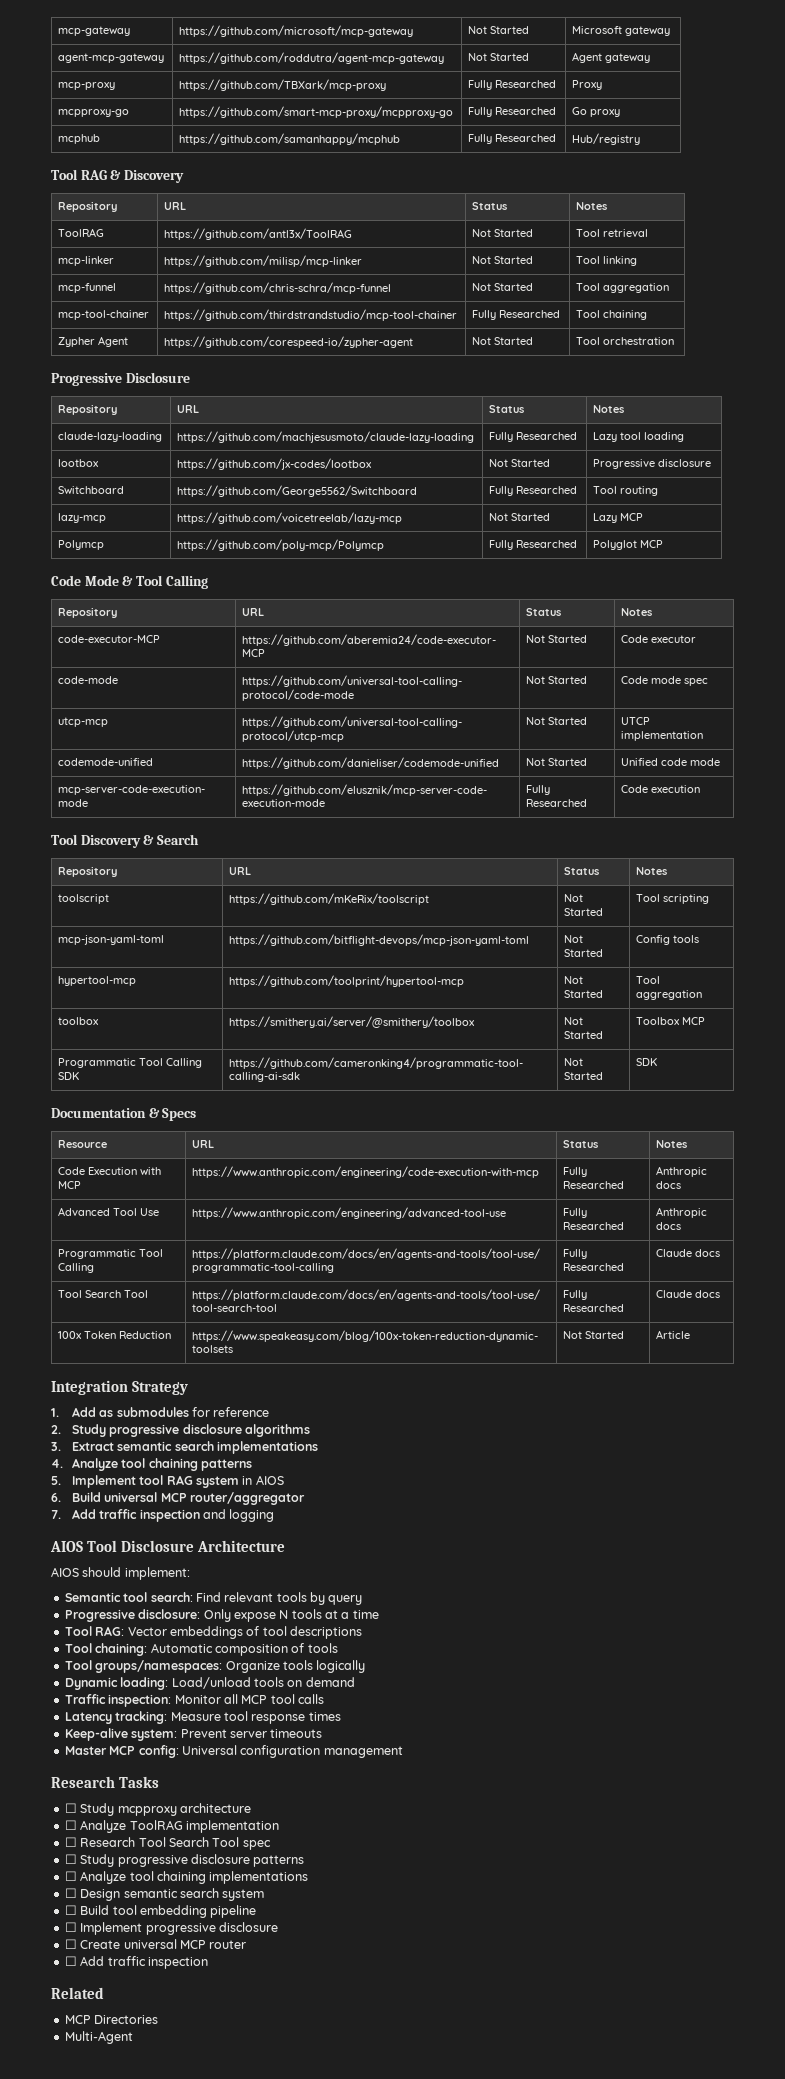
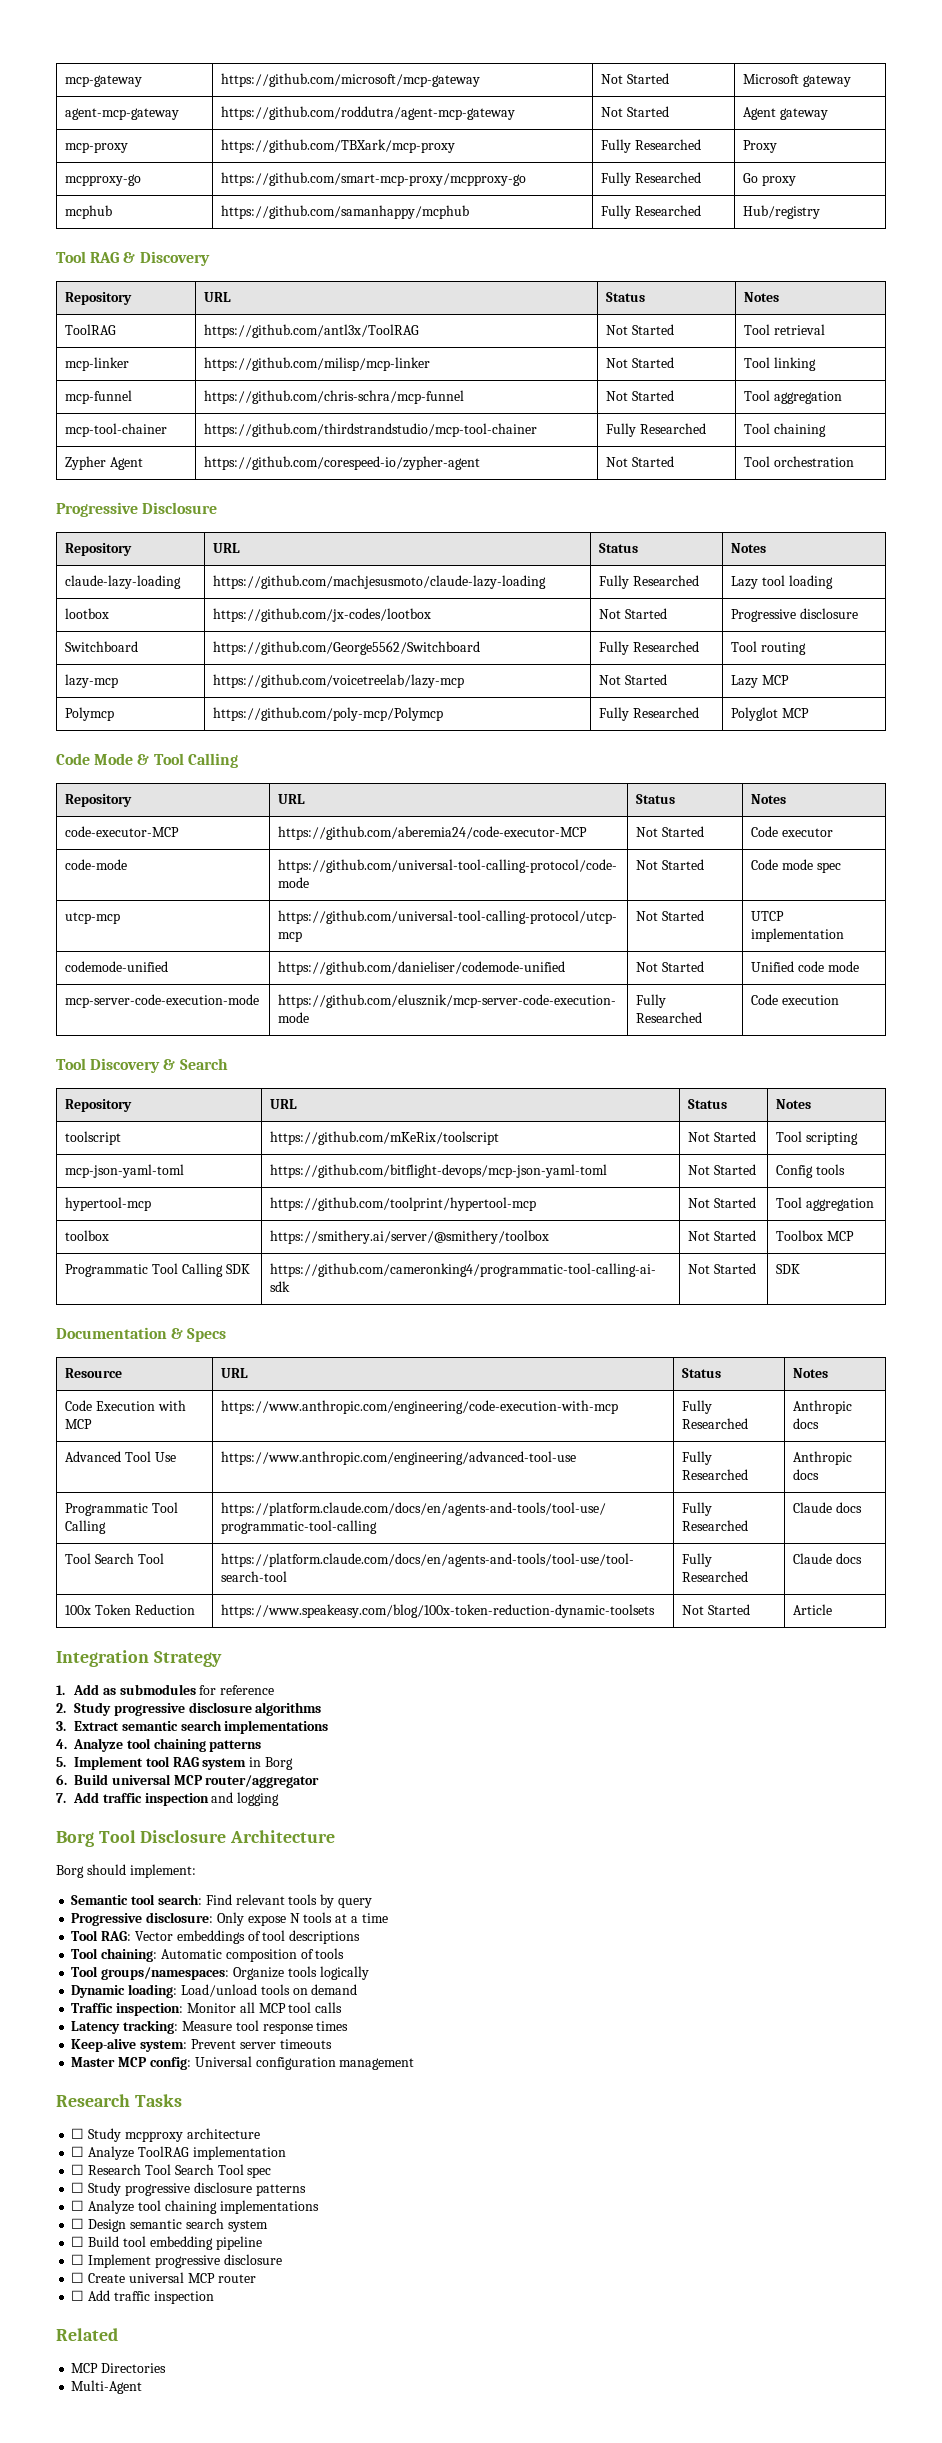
[255,1475,284,1485] AIOS -> [265,1757,294,1770] Borg
[50,1541,83,1552] AIOS -> [56,1831,94,1847] Borg
[51,1567,79,1577] AIOS -> [56,1865,84,1878] Borg

